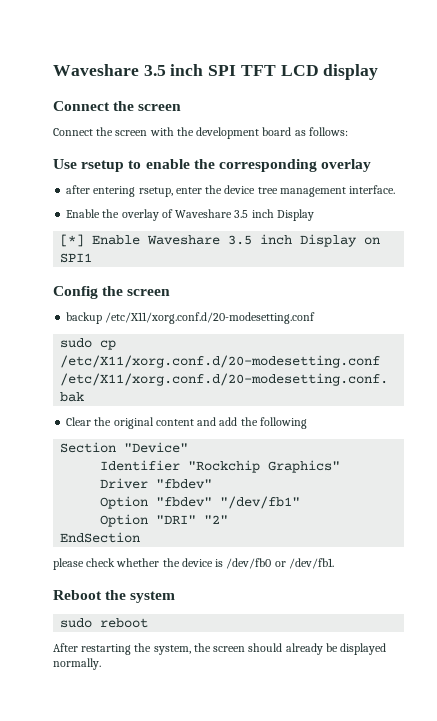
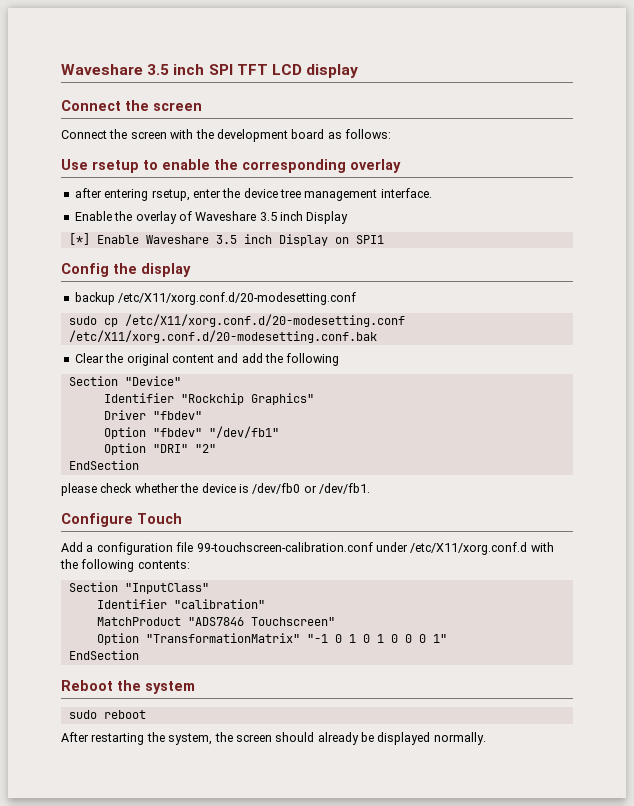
[127,289,171,296] screen -> [141,263,191,277] display
(334, 563) none -> [61,513,182,527] [61,542,554,555] [60,559,190,572] [68,582,209,594] [96,599,265,609] [96,617,335,626] [96,633,447,645] [68,650,139,660] // Configure Touch // Add a configuration file 99-touchscreen-calibration.conf under /etc/X11/xorg.conf.d with the following contents: // Section "InputClass" // Identifier "calibration" // MatchProduct "ADS7846 Touchscreen" // Option "TransformationMatrix" "-1 0 1 0 1 0 0 0 1" // EndSection

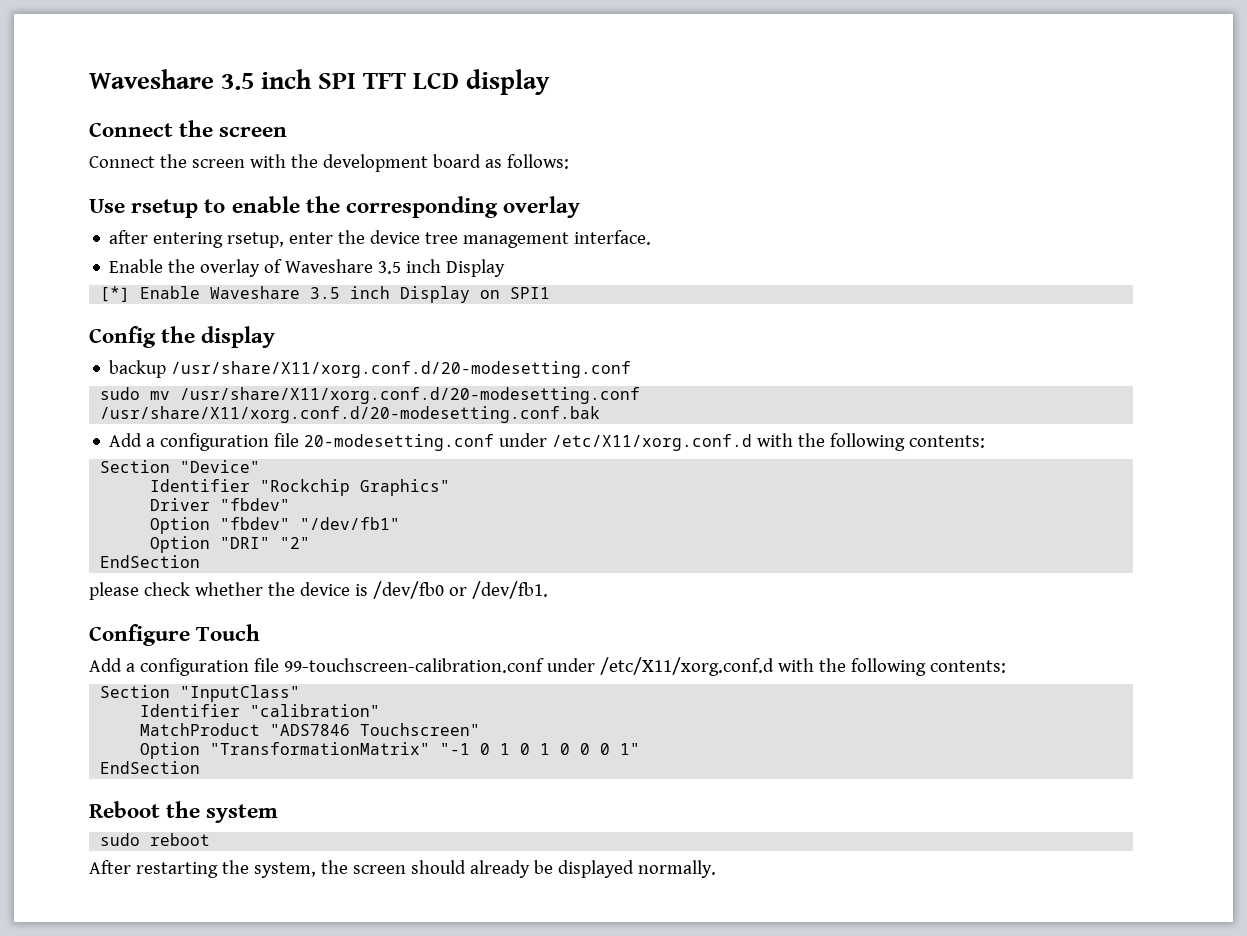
[118,292,357,305] [68,314,405,327] [68,330,377,343] [74,353,340,366] /etc/X11/xorg.conf.d/20-modesetting.conf // sudo cp /etc/X11/xorg.conf.d/20-modesetting.conf /etc/X11/xorg.conf.d/20-modesetting.conf.bak // Clear the original content and add the following -> [171,361,632,378] [100,387,641,404] [100,406,601,423] [109,433,986,451] /usr/share/X11/xorg.conf.d/20-modesetting.conf // sudo mv /usr/share/X11/xorg.conf.d/20-modesetting.conf /usr/share/X11/xorg.conf.d/20-modesetting.conf.bak // Add a configuration file 20-modesetting.conf under /etc/X11/xorg.conf.d with the following contents:

